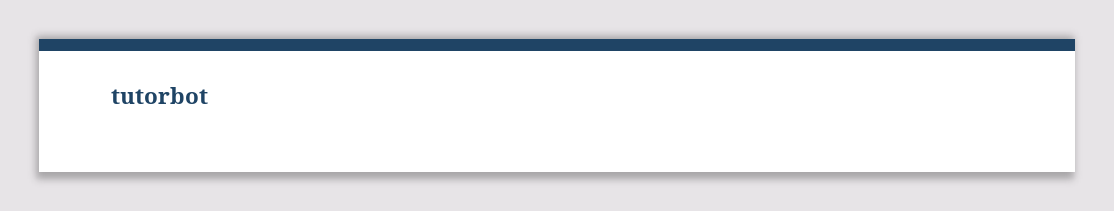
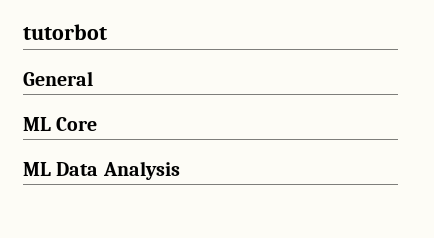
(208, 95) none -> [23,71,93,86] [23,117,98,131] [23,161,180,180] // General // ML Core // ML Data Analysis

